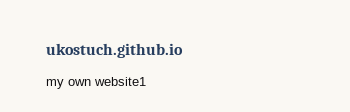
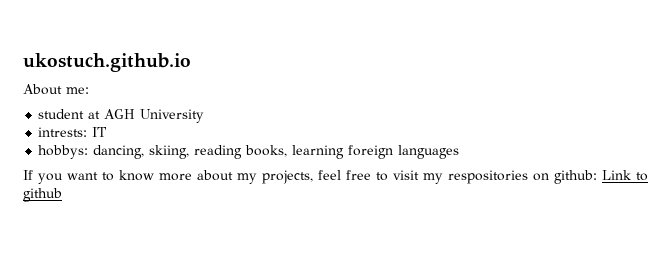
[46,77,146,89] my own website1 -> [23,84,89,95] [38,109,205,123] [38,127,108,137] [38,145,460,159] [23,170,648,184] [23,188,62,202] About me: // student at AGH University // intrests: IT // hobbys: dancing, skiing, reading books, learning foreign languages // If you want to know more about my projects, feel free to visit my respositories on github: Link to github

